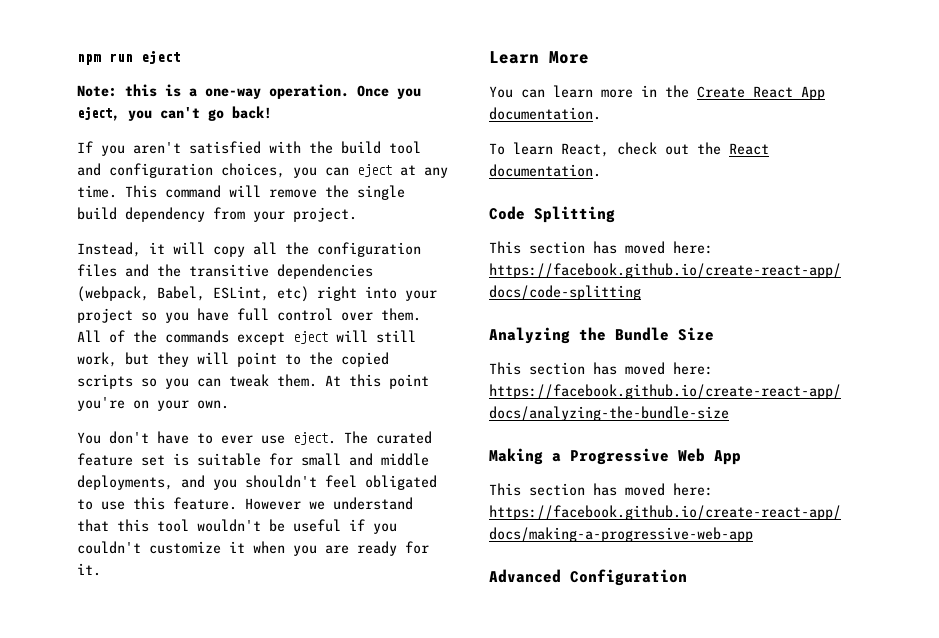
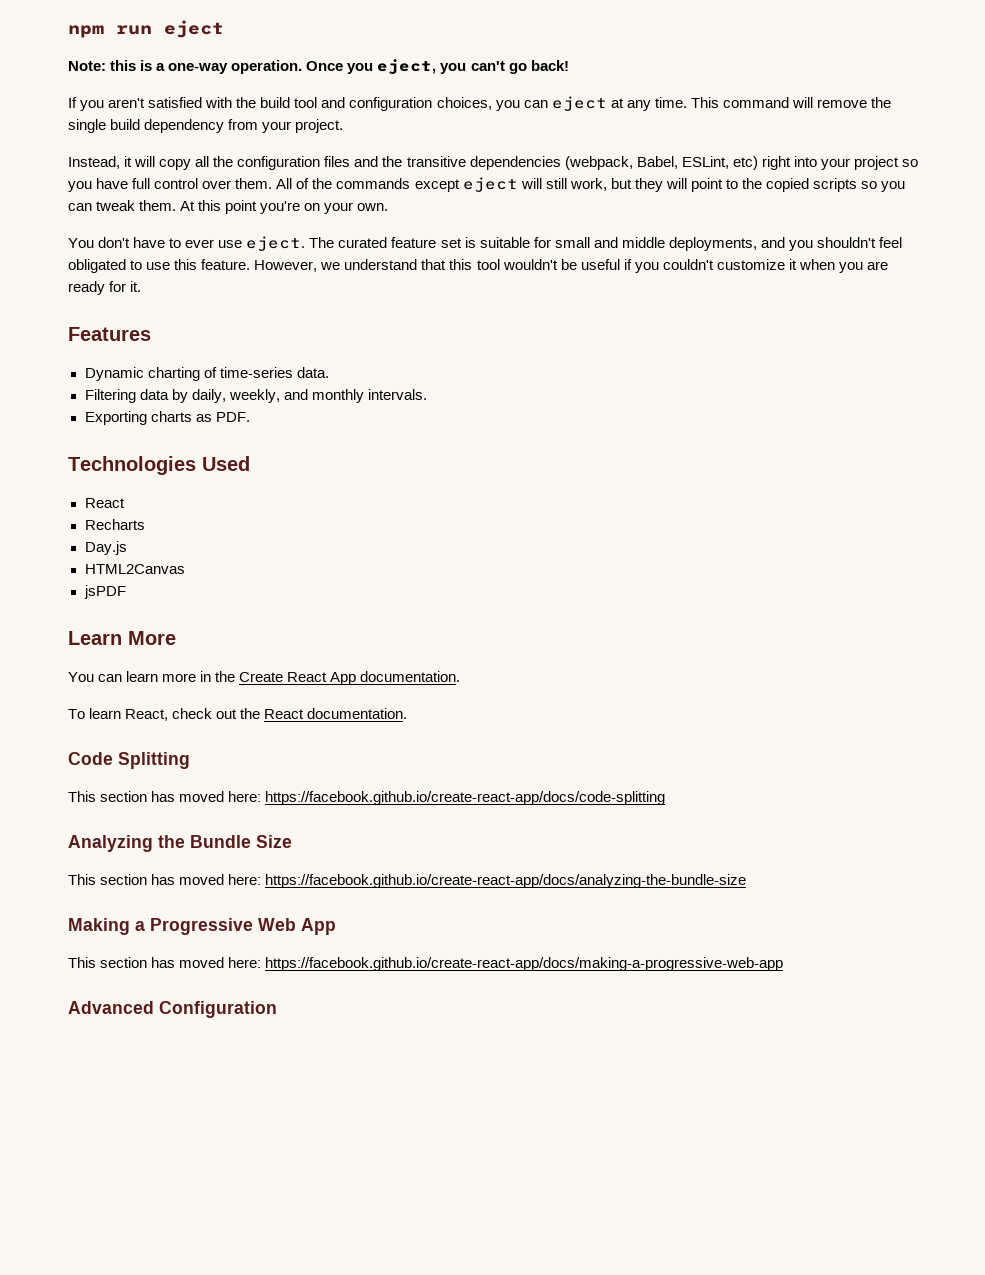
[245,498,301,510] However -> [254,260,318,272] However,
(101, 569) none -> [68,327,151,341] [84,367,329,381] [84,389,427,403] [84,411,250,425] [68,456,250,475] [84,498,125,508] [84,519,145,530] [84,541,127,555] [84,564,185,574] [83,585,126,599] // Features // Dynamic charting of time-series data. // Filtering data by daily, weekly, and monthly intervals. // Exporting charts as PDF. // Technologies Used // React // Recharts // Day.js // HTML2Canvas // jsPDF

